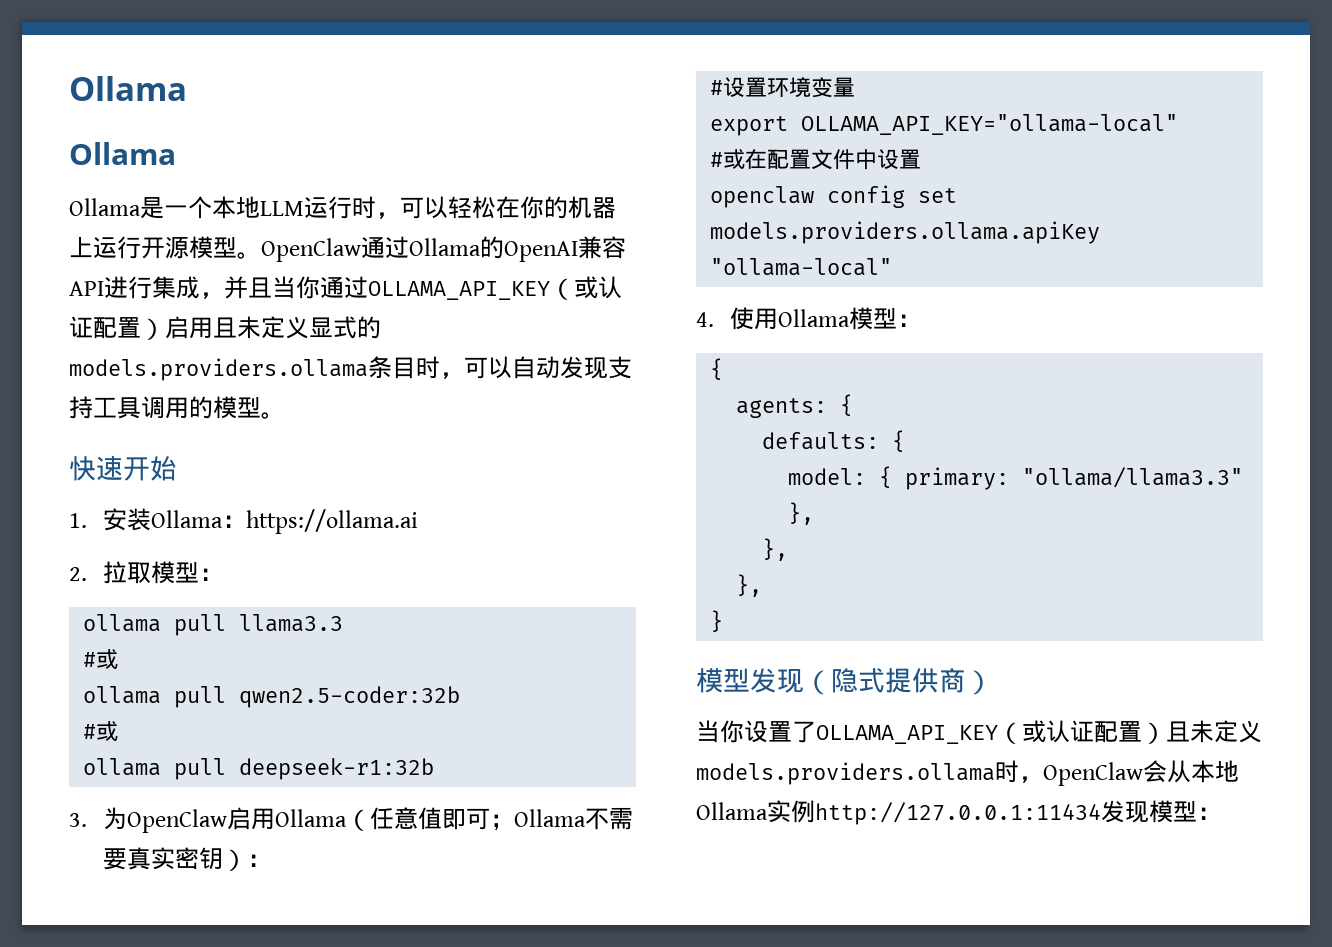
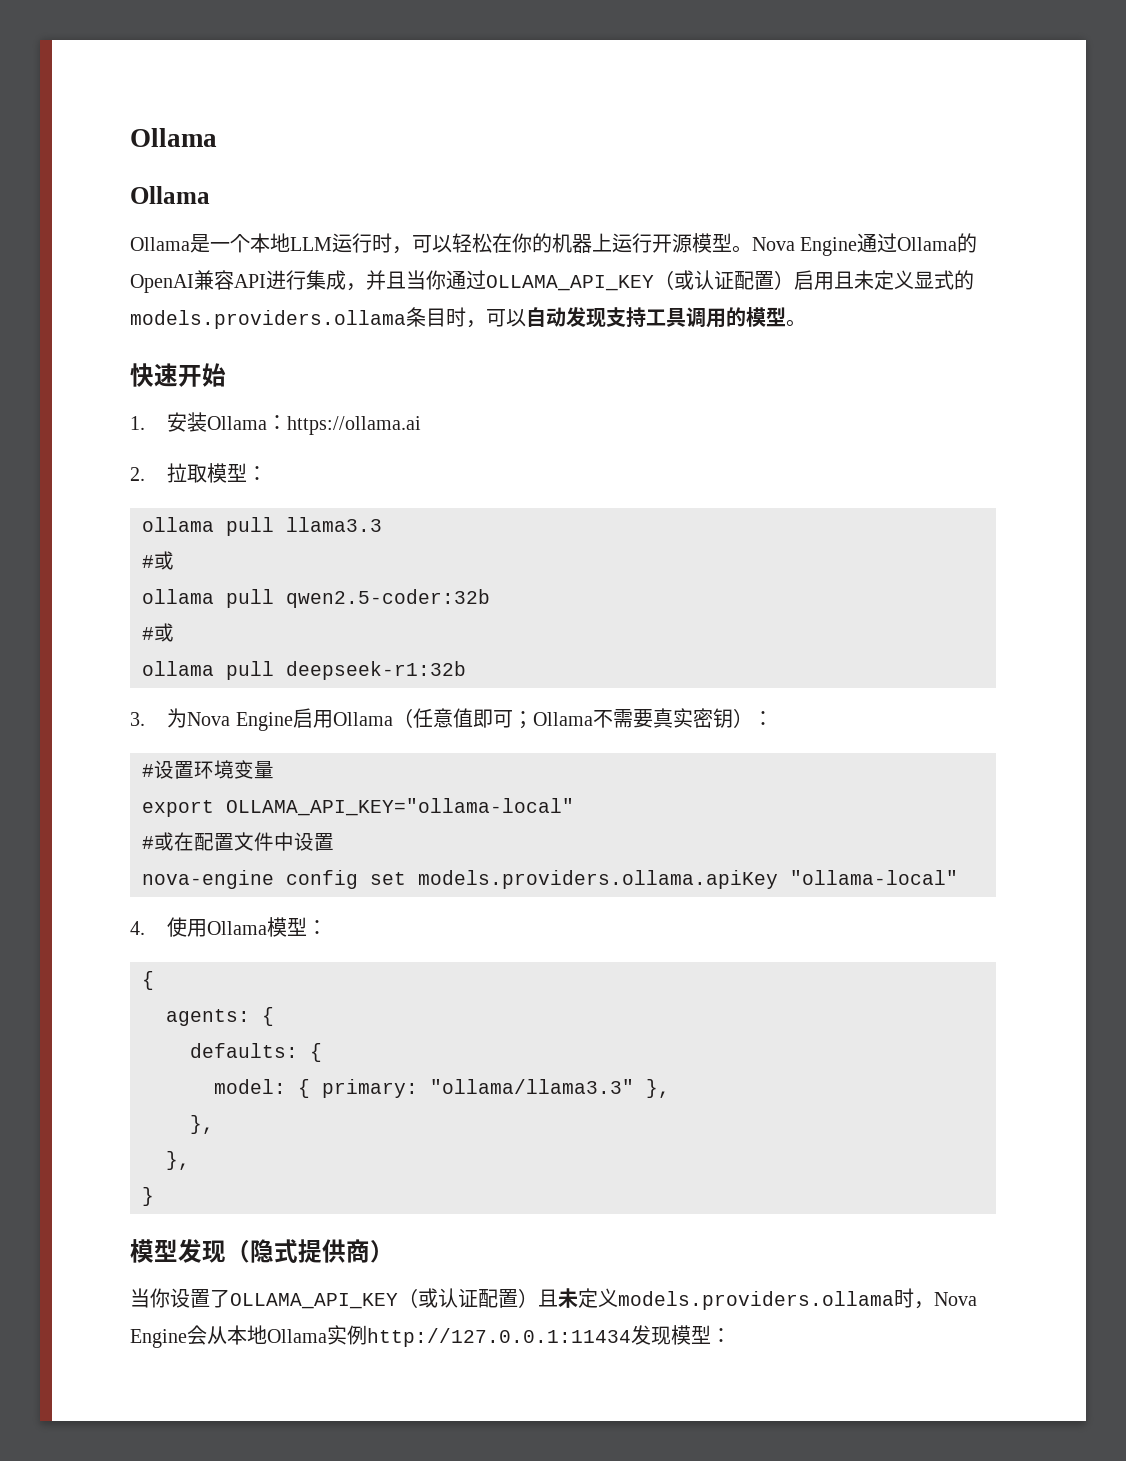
[261,238,361,262] OpenClaw -> [752,237,858,256] Nova Engine
[127,809,228,833] OpenClaw -> [187,712,293,731] Nova Engine
[710,186,815,208] openclaw -> [142,870,274,889] nova-engine
[1043,762,1143,786] OpenClaw -> [934,1292,977,1306] [130,1329,187,1348] Nova Engine

